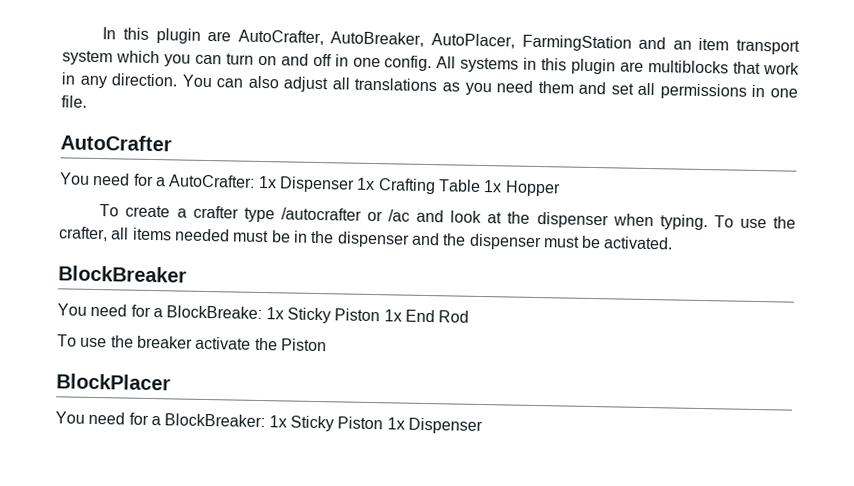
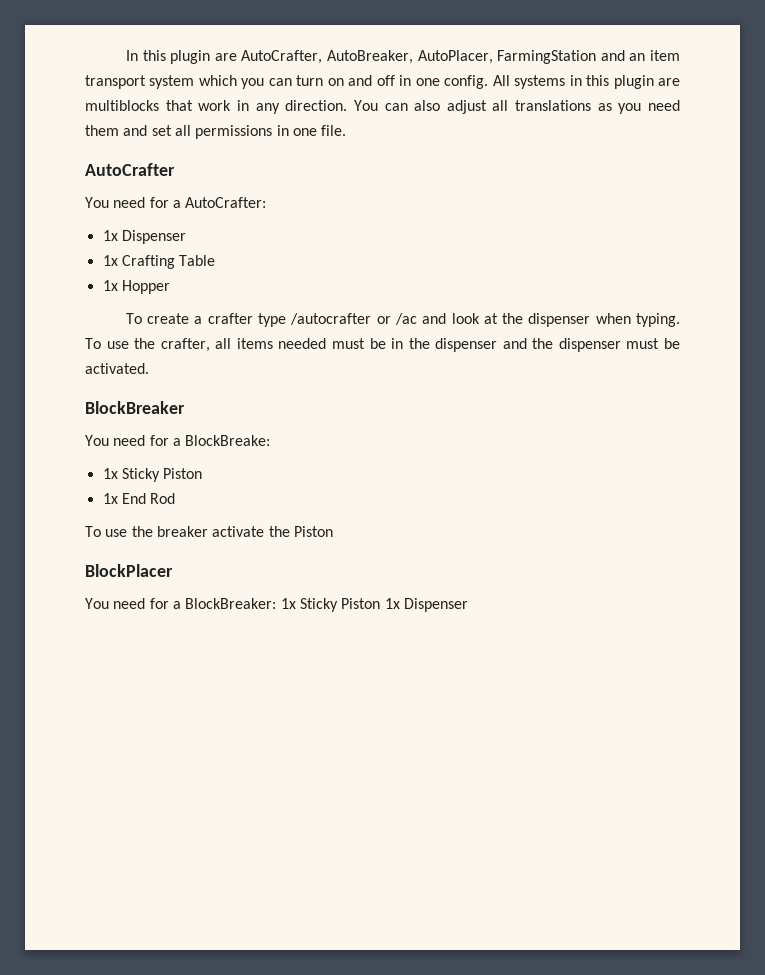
[257,175,355,193] 1x Dispenser -> [102,230,186,244] // 1x Dispenser //
(481, 185) none -> (216, 260) //
[265,307,381,324] 1x Sticky Piston -> [102,468,203,482] // 1x Sticky Piston //

